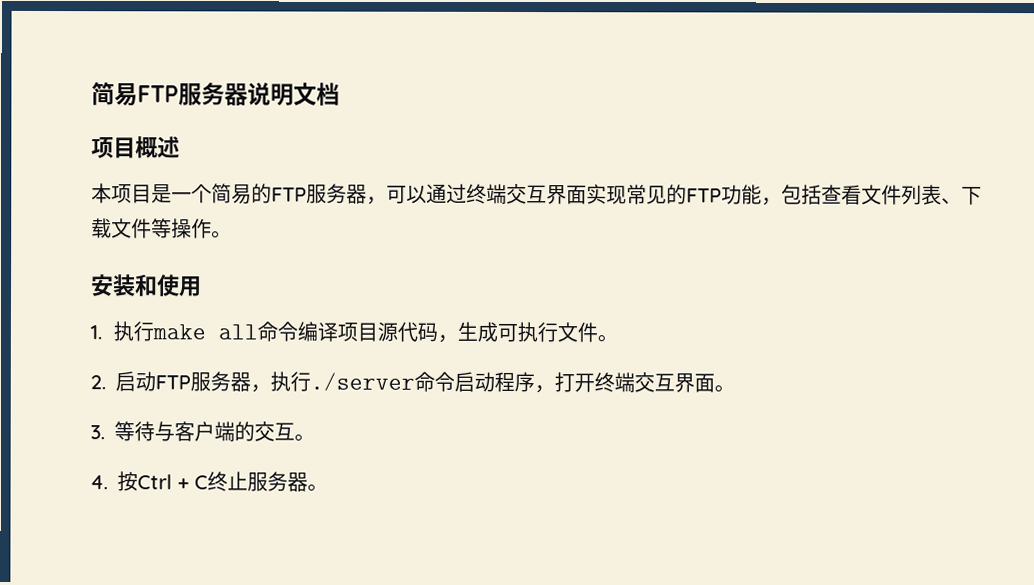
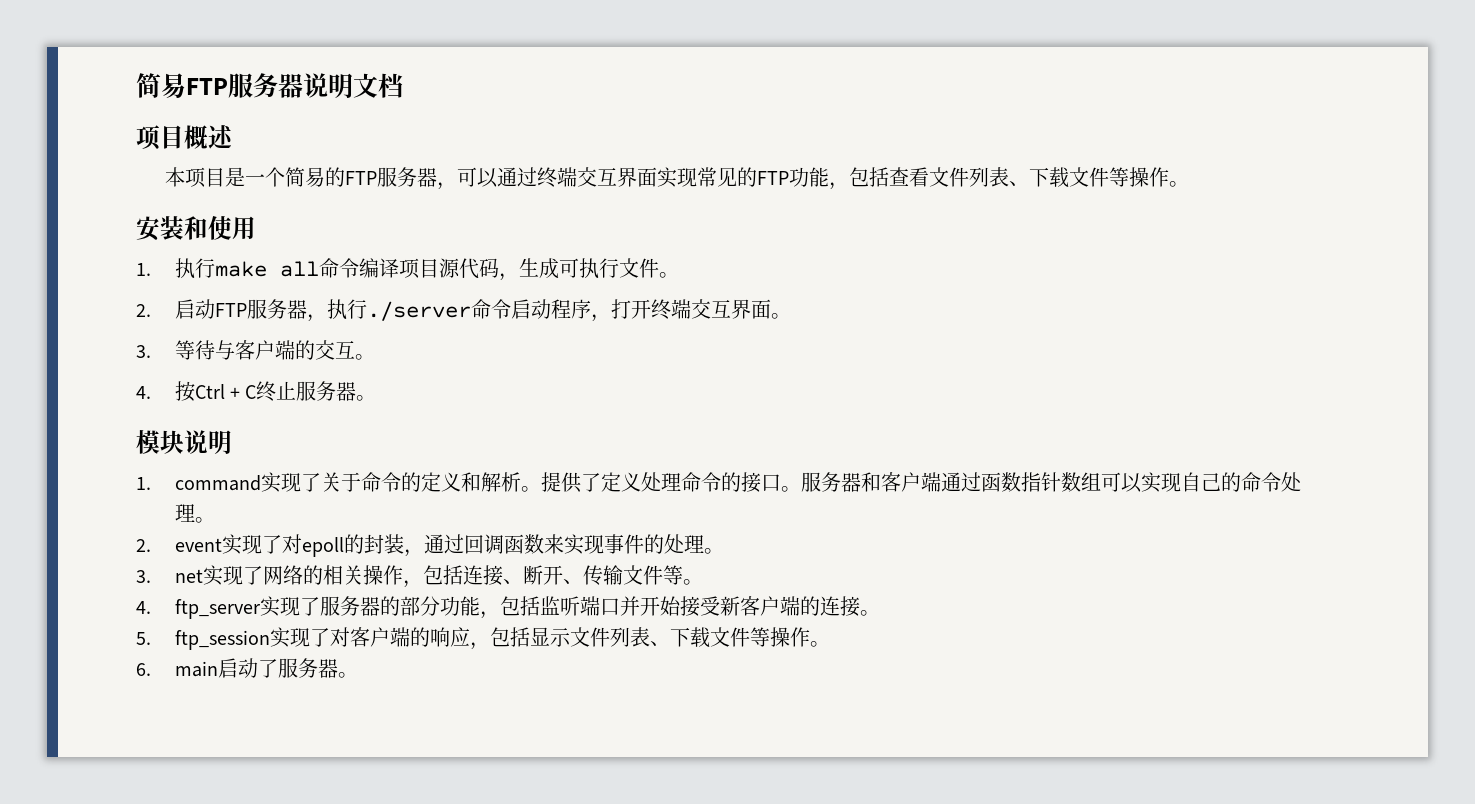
(328, 487) none -> [136,430,232,454] [136,472,1301,493] [174,504,215,523] [136,534,724,557] [136,565,703,588] [136,596,880,619] [136,627,830,650] [136,658,358,678] // 模块说明 // 1. command实现了关于命令的定义和解析。提供了定义处理命令的接口。服务器和客户端通过函数指针数组可以实现自己的命令处理。 // 2. event实现了对epoll的封装，通过回调函数来实现事件的处理。 // 3. net实现了网络的相关操作，包括连接、断开、传输文件等。 // 4. ftp_server实现了服务器的部分功能，包括监听端口并开始接受新客户端的连接。 // 5. ftp_session实现了对客户端的响应，包括显示文件列表、下载文件等操作。 // 6. main启动了服务器。

